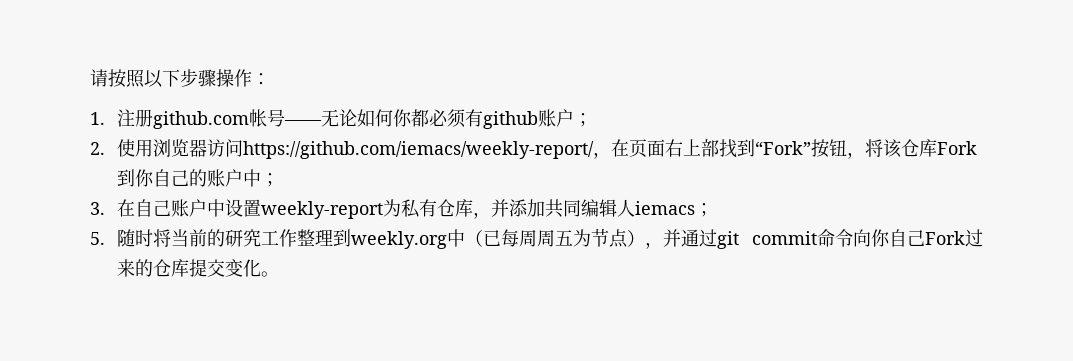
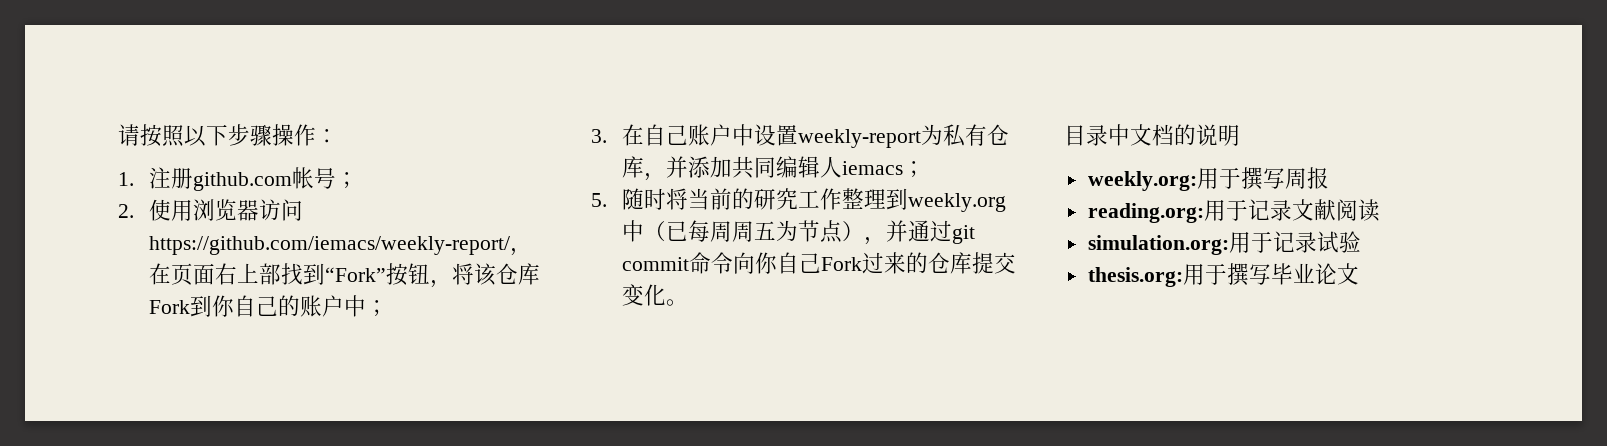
[284,109,575,129] ——无论如何你都必须有github账户 -> (336, 178) none
(280, 274) none -> [1064,124,1240,146] [1087,167,1329,191] [1087,199,1380,223] [1087,231,1361,255] [1087,263,1359,287] // 目录中文档的说明 // weekly.org:用于撰写周报 // reading.org:用于记录文献阅读 // simulation.org:用于记录试验 // thesis.org:用于撰写毕业论文

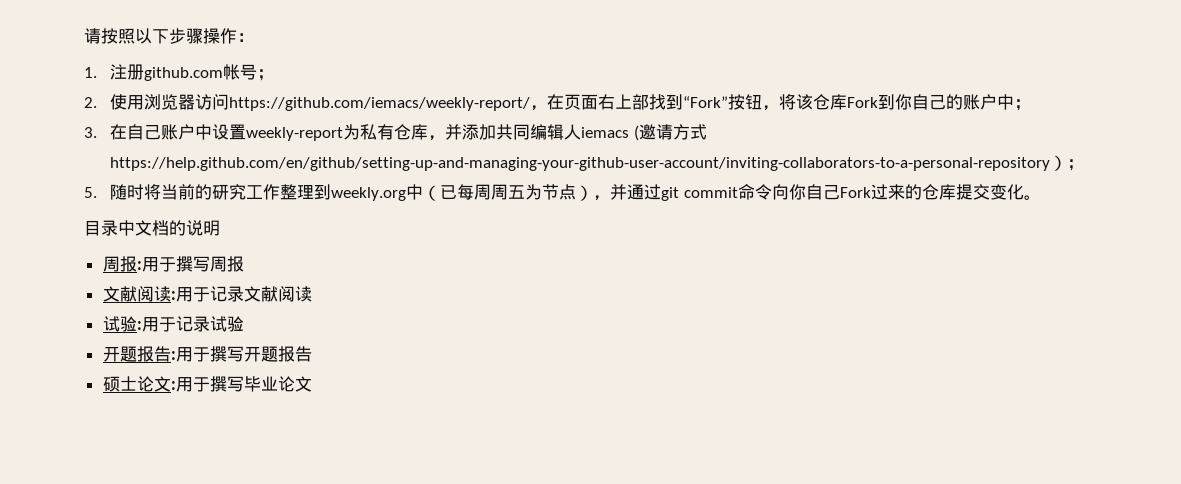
(903, 168) none -> [633,124,707,141] [110,155,1068,171] (邀请方式https://help.github.com/en/github/setting-up-and-managing-your-github-user-account/inviting-collaborators-to-a-personal-repository）
[1087,171,1197,191] weekly.org: -> [102,256,142,272] 周报:
[1087,203,1204,223] reading.org: -> [102,286,176,302] 文献阅读:
[1087,235,1229,255] simulation.org: -> [102,316,142,332] 试验:
[1087,267,1183,287] thesis.org: -> [102,346,312,362] [102,376,176,392] 开题报告:用于撰写开题报告 // 硕士论文:

